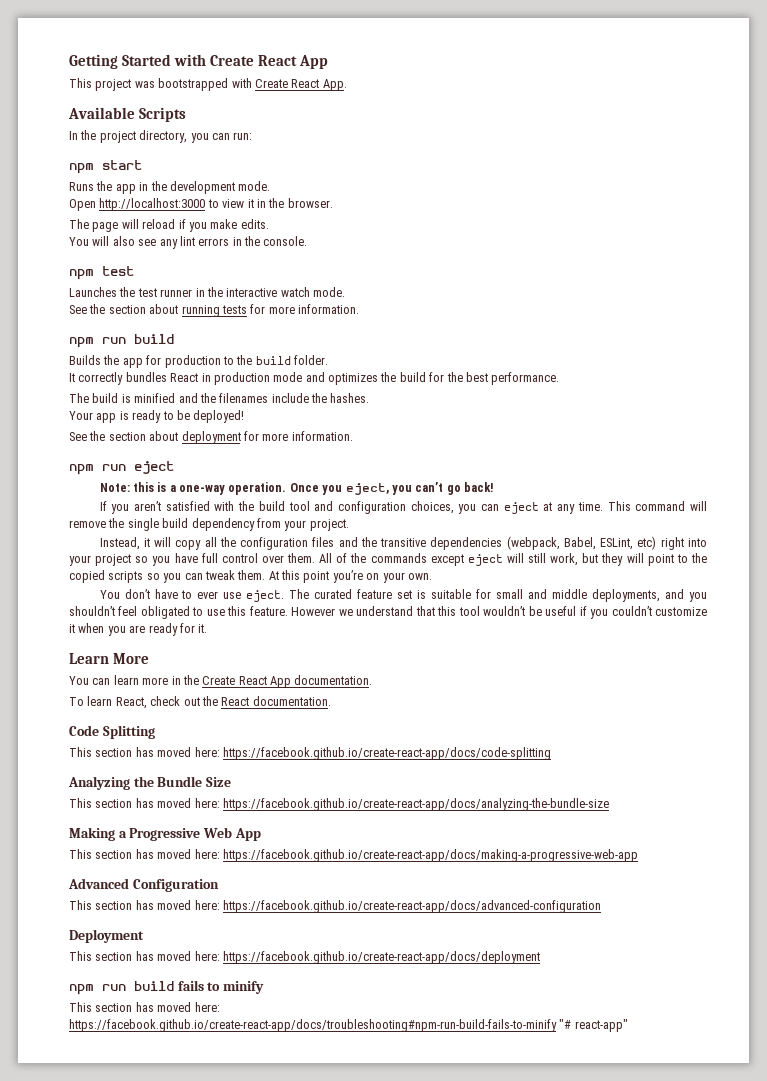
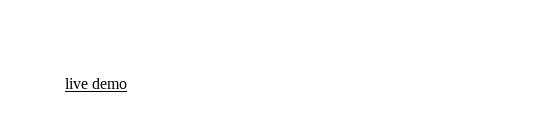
[69,54,329,69] [69,78,347,91] [68,107,186,122] [69,130,253,143] [69,160,142,174] [69,181,271,194] [69,198,333,211] [69,219,269,232] [69,236,308,249] [69,266,134,280] [69,287,345,297] [69,304,359,317] [69,334,174,348] [69,355,328,368] [69,372,560,385] [69,393,370,403] [69,410,245,423] [69,431,353,444] [69,461,174,475] [99,482,495,495] [99,501,708,514] [69,518,349,531] [99,536,707,550] [69,553,708,566] [69,570,432,583] [99,589,707,602] [69,606,708,619] [69,623,208,636] [69,653,149,664] [69,675,373,688] [69,696,331,709] [69,725,155,739] [69,747,551,760] [68,776,231,790] [69,798,609,811] [69,827,261,841] [69,849,638,862] [68,878,219,892] [69,900,601,913] [69,929,144,943] [69,951,540,964] [69,980,264,995] [69,1002,220,1012] [69,1019,628,1032] Getting Started with Create React App // This project was bootstrapped with Create React App. // Available Scripts // In the project directory, you can run: // npm start // Runs the app in the development mode. // Open http://localhost:3000 to view it in the browser. // The page will reload if you make edits. // You will also see any lint errors in the console. // npm test // Launches the test runner in the interactive watch mode. // See the section about running tests for more information. // npm run build // Builds the app for production to the build folder. // It correctly bundles React in production mode and optimizes the build for the best performance. // The build is minified and the filenames include the hashes. // Your app is ready to be deployed! // See the section about deployment for more information. // npm run eject // Note: this is a one-way operation. Once you eject, you can’t go back! // If you aren’t satisfied with the build tool and configuration choices, you can eject at any time. This command will remove the single build dependency from your project. // Instead, it will copy all the configuration files and the transitive dependencies (webpack, Babel, ESLint, etc) right into your project so you have full control over them. All of the commands except eject will still work, but they will point to the copied scripts so you can tweak them. At this point you’re on your own. // You don’t have to ever use eject. The curated feature set is suitable for small and middle deployments, and you shouldn’t feel obligated to use this feature. However we understand that this tool wouldn’t be useful if you couldn’t customize it when you are ready for it. // Learn More // You can learn more in the Create React App documentation. // To learn React, check out the React documentation. // Code Splitting // This section has moved here: https://facebook.github.io/create-react-app/docs/code-splitting // Analyzing the Bundle Size // This section has moved here: https://facebook.github.io/create-react-app/docs/analyzing-the-bundle-size // Making a Progressive Web App // This section has moved here: https://facebook.github.io/create-react-app/docs/making-a-progressive-web-app // Advanced Configuration // This section has moved here: https://facebook.github.io/create-react-app/docs/advanced-configuration // Deployment // This section has moved here: https://facebook.github.io/create-react-app/docs/deployment // npm run build fails to minify // This section has moved here: https://facebook.github.io/create-react-app/docs/troubleshooting#npm-run-build-fails-to-minify "# react-app" -> [65,78,128,89] live demo

